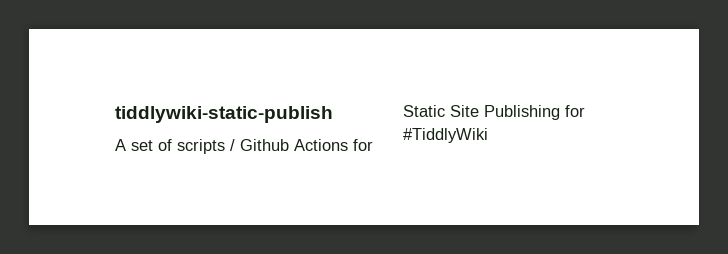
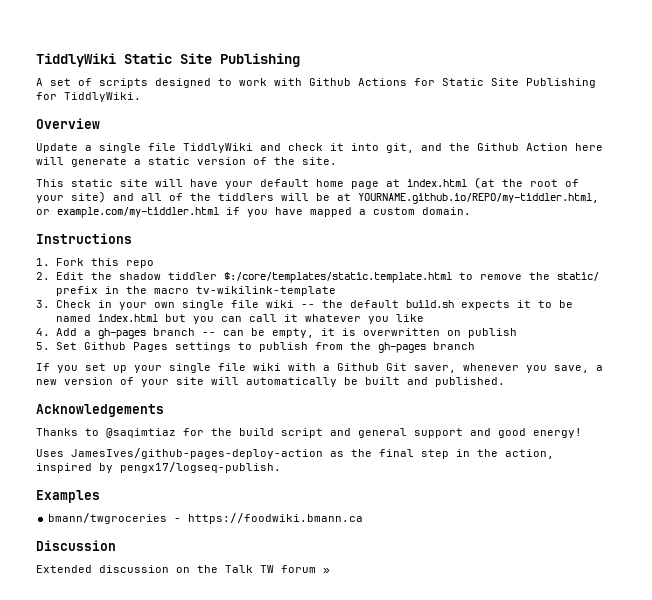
[115,106,333,123] tiddlywiki-static-publish -> [36,53,300,67] TiddlyWiki Static Site Publishing
[230,139,235,151] / -> [155,78,302,88] designed to work with
[403,128,488,143] #TiddlyWiki -> [64,92,141,102] [36,118,100,129] [36,143,603,153] [36,157,337,167] [36,177,579,189] [36,191,599,204] [36,207,471,218] [36,233,132,244] [36,258,154,268] [36,272,599,283] [55,286,336,296] [36,300,573,310] [55,314,424,324] [36,328,517,339] [36,342,475,353] [36,363,603,373] [36,377,505,387] [36,404,164,417] [36,428,582,438] [36,448,554,459] [36,462,281,473] [36,490,100,503] [48,513,364,524] [36,540,116,551] [36,565,330,573] TiddlyWiki. // Overview // Update a single file TiddlyWiki and check it into git, and the Github Action here will generate a static version of the site. // This static site will have your default home page at index.html (at the root of your site) and all of the tiddlers will be at YOURNAME.github.io/REPO/my-tiddler.html, or example.com/my-tiddler.html if you have mapped a custom domain. // Instructions // 1. Fork this repo // 2. Edit the shadow tiddler $:/core/templates/static.template.html to remove the static/ prefix in the macro tv-wikilink-template // 3. Check in your own single file wiki -- the default build.sh expects it to be named index.html but you can call it whatever you like // 4. Add a gh-pages branch -- can be empty, it is overwritten on publish // 5. Set Github Pages settings to publish from the gh-pages branch // If you set up your single file wiki with a Github Git saver, whenever you save, a new version of your site will automatically be built and published. // Acknowledgements // Thanks to @saqimtiaz for the build script and general support and good energy! // Uses JamesIves/github-pages-deploy-action as the final step in the action, inspired by pengx17/logseq-publish. // Examples // bmann/twgroceries - https://foodwiki.bmann.ca // Discussion // Extended discussion on the Talk TW forum »

